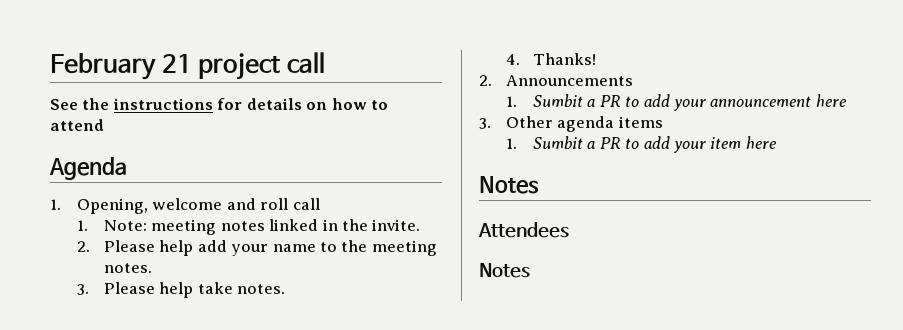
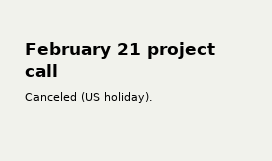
[50,98,389,110] [50,119,104,131] [49,157,127,180] [50,198,320,214] [76,219,421,235] [76,240,437,256] [103,263,152,273] [76,282,286,298] [505,53,596,65] [479,75,633,86] [505,94,847,111] [479,116,663,132] [505,136,777,153] [479,176,539,194] [478,222,569,238] [479,263,530,278] See the instructions for details on how to attend // Agenda // 1. Opening, welcome and roll call // 1. Note: meeting notes linked in the invite. // 2. Please help add your name to the meeting notes. // 3. Please help take notes. // 4. Thanks! // 2. Announcements // 1. Sumbit a PR to add your announcement here // 3. Other agenda items // 1. Sumbit a PR to add your item here // Notes // Attendees // Notes -> [25,92,153,103] Canceled (US holiday).

